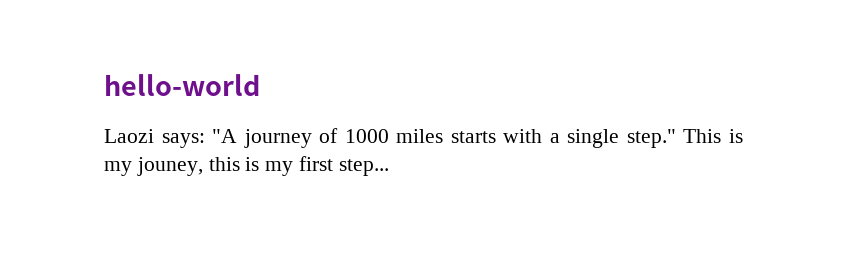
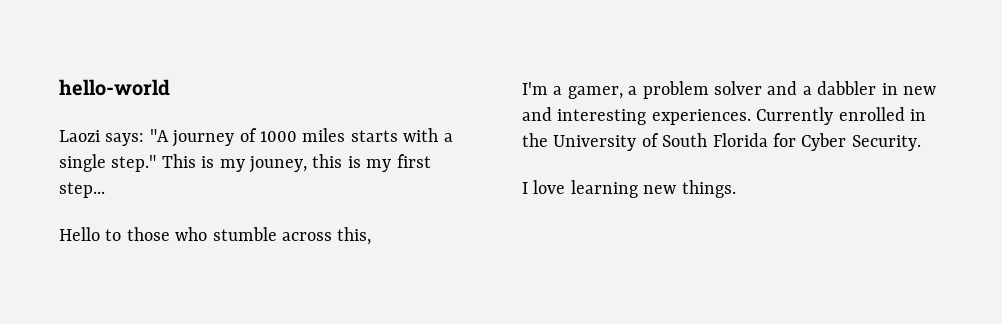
(389, 167) none -> [59,227,372,245] [522,81,936,99] [522,107,926,125] [522,133,921,151] [522,180,736,198] // Hello to those who stumble across this, // I'm a gamer, a problem solver and a dabbler in new and interesting experiences. Currently enrolled in the University of South Florida for Cyber Security. // I love learning new things.

